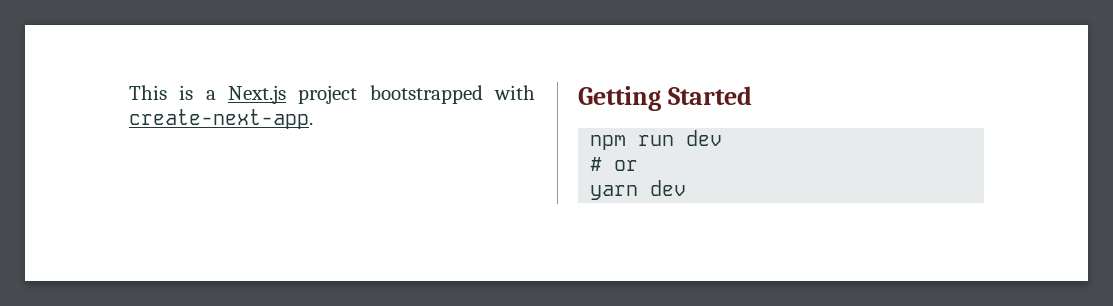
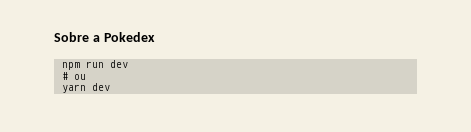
[129,85,535,104] [129,109,313,129] [578,86,752,111] This is a Next.js project bootstrapped with create-next-app. // Getting Started -> [54,32,155,42] Sobre a Pokedex
[614,160,639,171] or -> [73,74,86,80] ou

